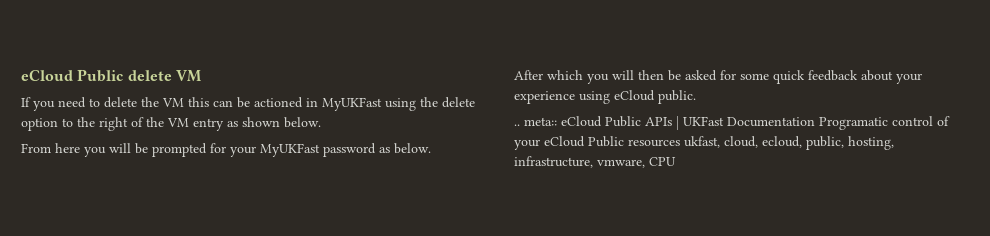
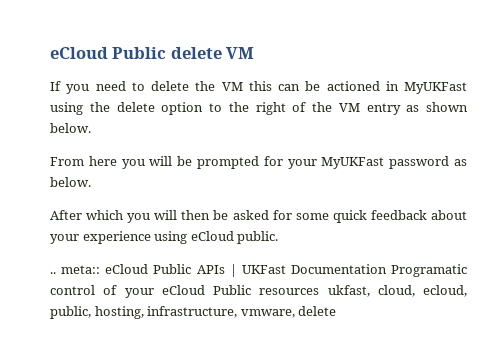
[649,157,676,166] CPU -> [298,306,337,316] delete

